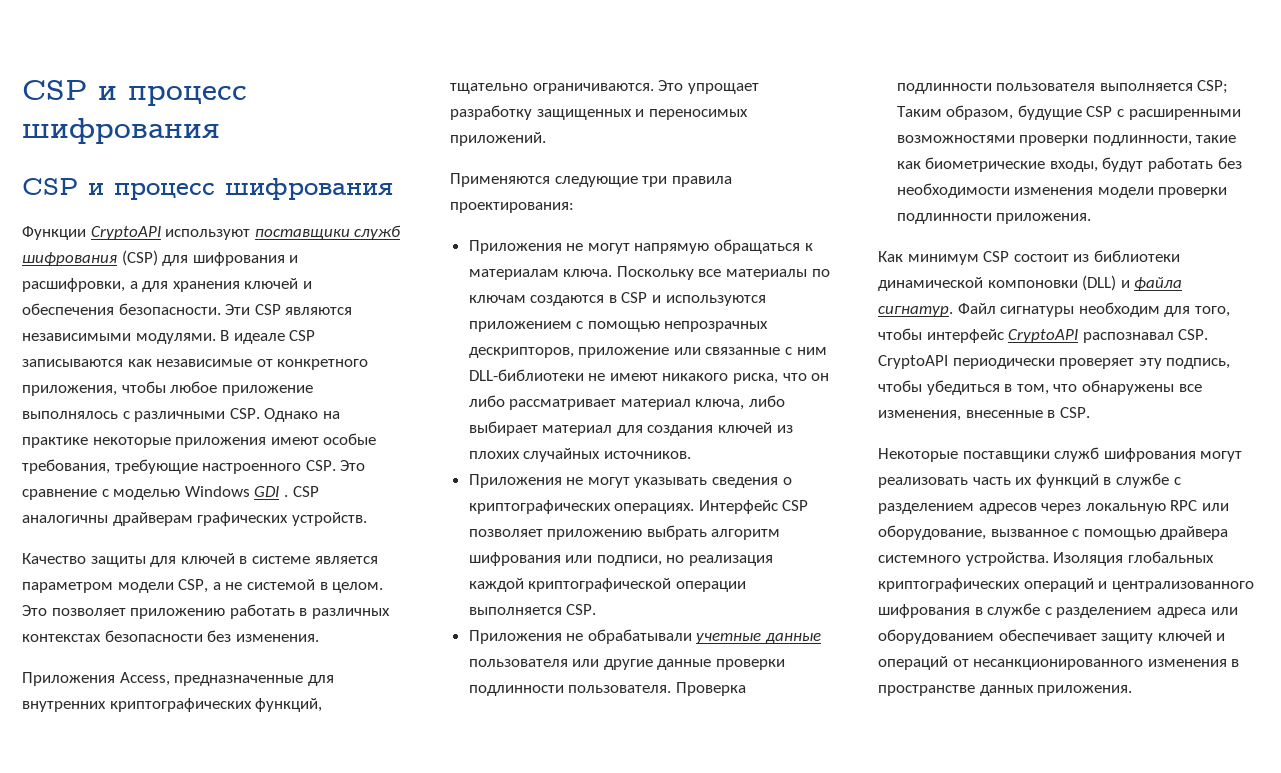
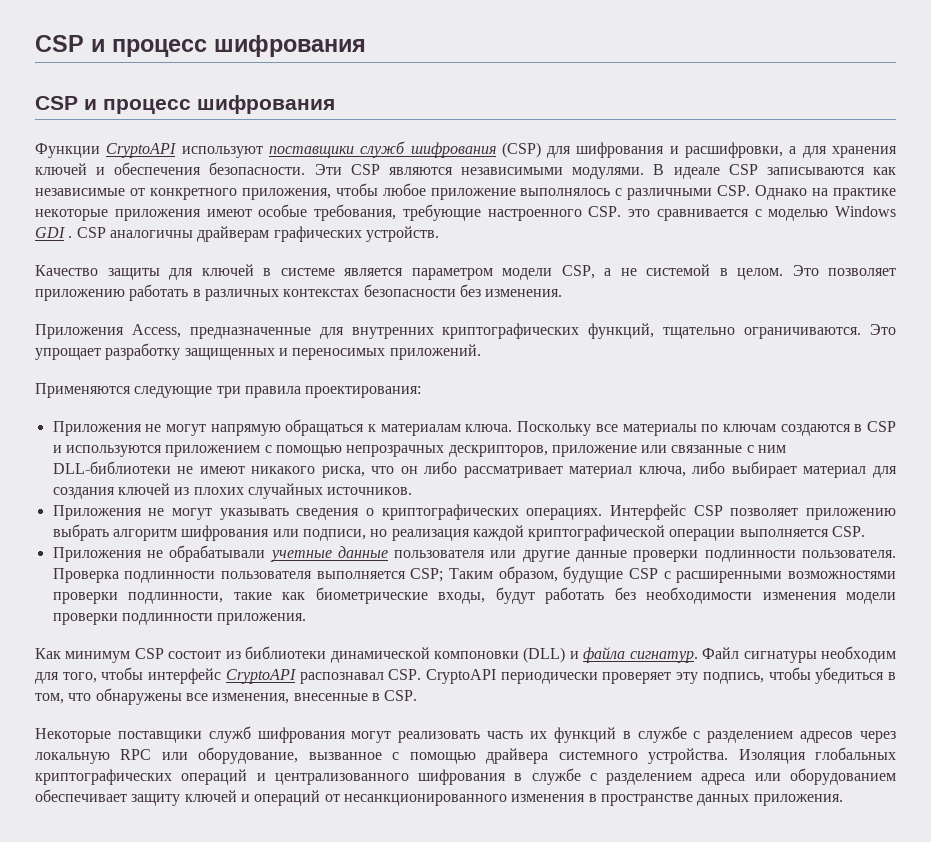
[340,460,366,471] [22,489,97,500] Это сравнение -> [628,209,749,221] это сравнивается

